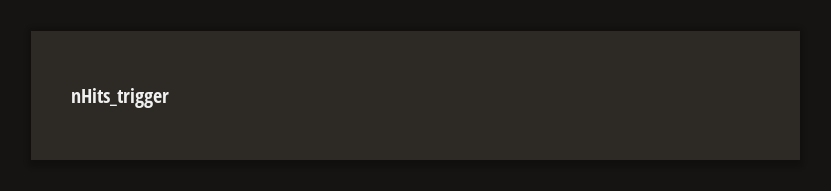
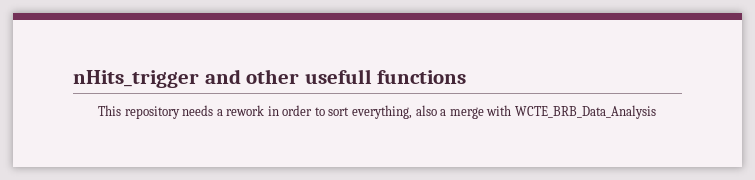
(169, 98) none -> [204,69,467,84] [98,105,656,119] and other usefull functions // This repository needs a rework in order to sort everything, also a merge with WCTE_BRB_Data_Analysis

